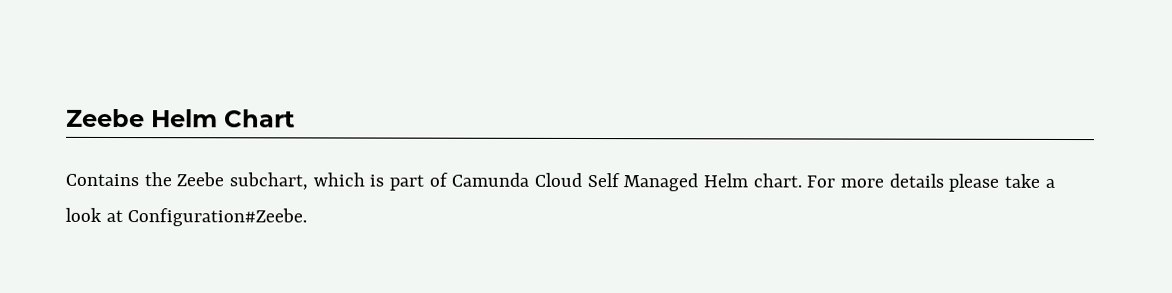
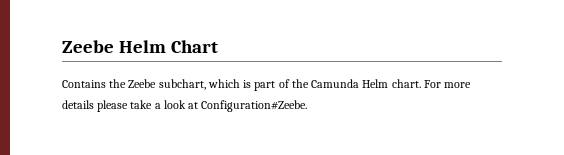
[451,172,699,192] Camunda Cloud Self Managed -> [291,79,360,88] the Camunda

